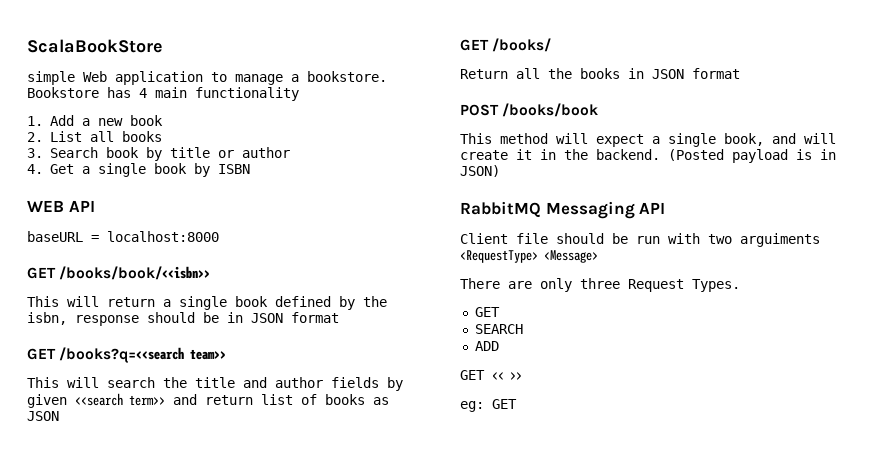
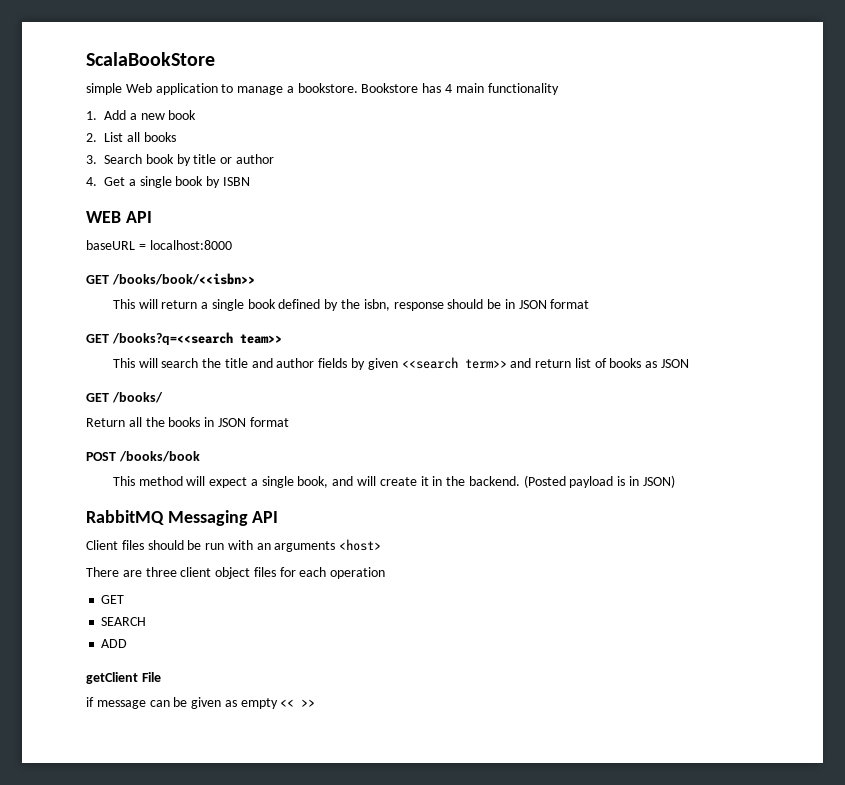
[516,233,548,244] file -> [121,540,144,550] files
[708,233,820,247] [460,250,598,263] [460,278,740,292] [474,307,500,317] [474,324,523,334] [474,341,499,351] [460,370,485,380] two arguiments <RequestType> <Message> // There are only three Request Types. // GET // SEARCH // ADD // GET -> [256,539,382,552] [86,567,386,579] [101,595,125,604] [101,617,147,626] [101,639,128,648] [86,672,161,684] [86,697,278,709] an arguments <host> // There are three client object files for each operation // GET // SEARCH // ADD // getClient File // if message can be given as empty
[460,399,517,412] // eg: GET -> (316, 703) none

